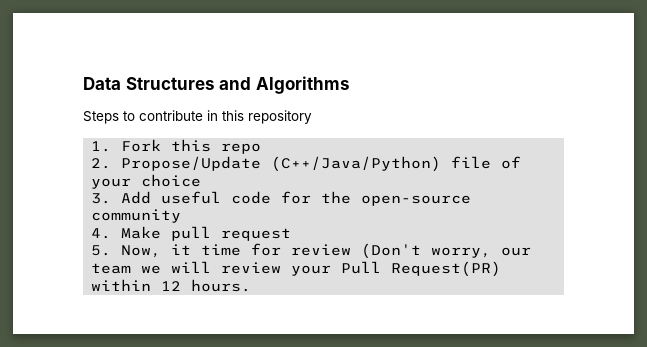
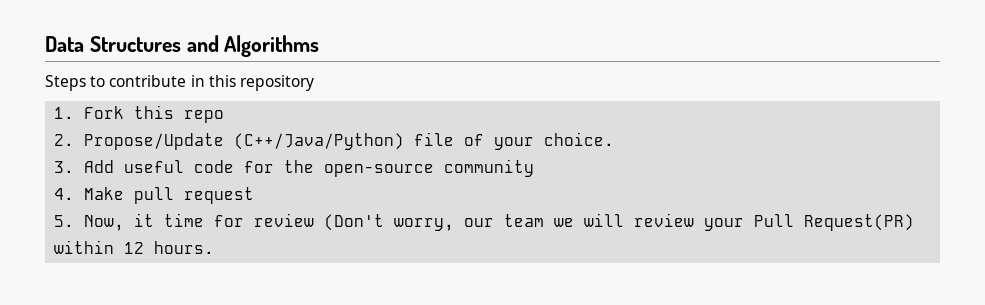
[141,174,202,187] choice -> [544,132,615,146] choice.

